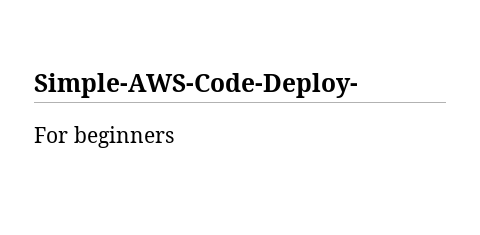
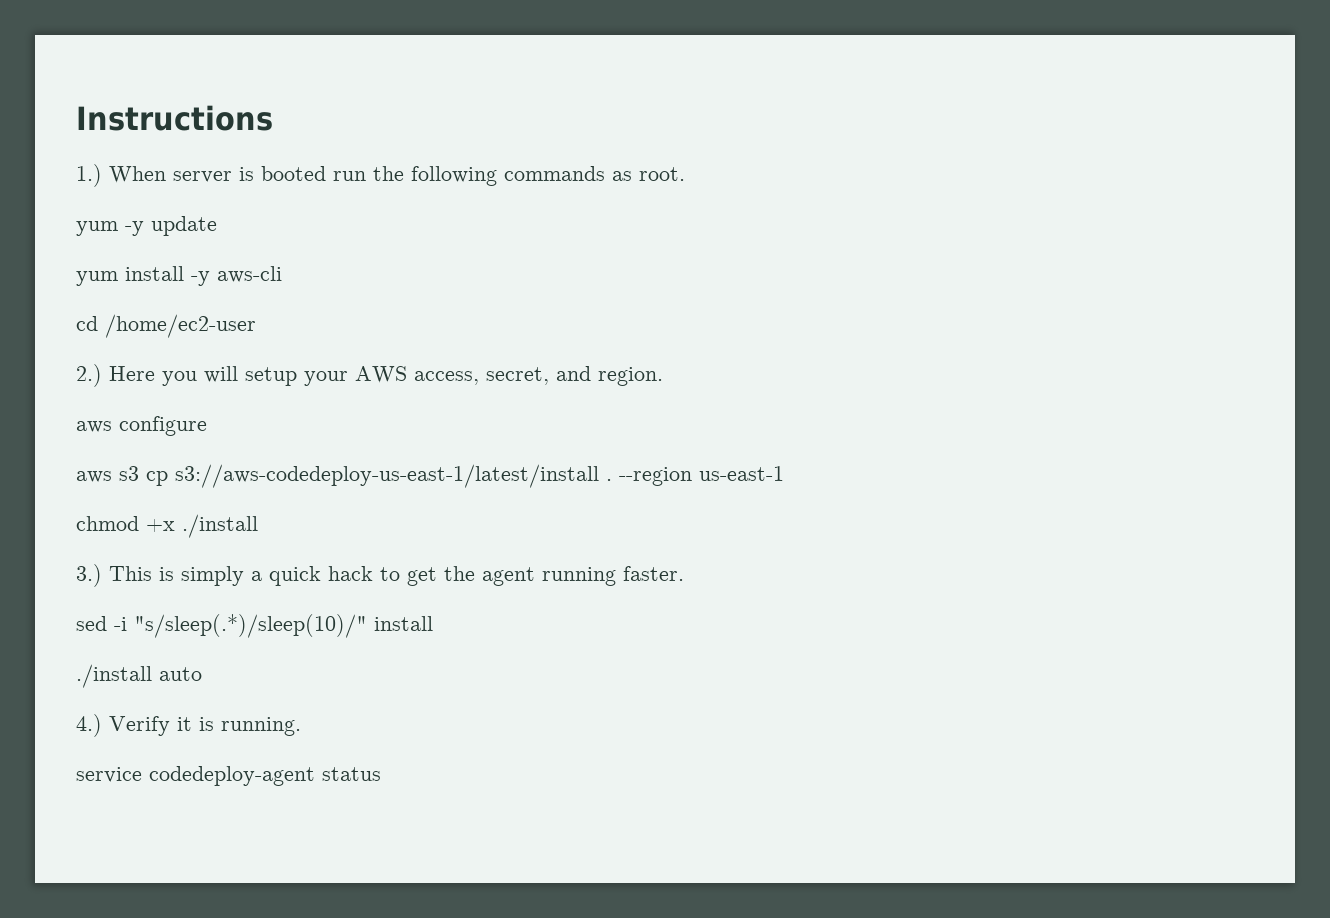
[34,73,358,98] [34,126,174,148] Simple-AWS-Code-Deploy- // For beginners -> [76,105,273,131] [76,164,685,187] [76,216,217,236] [76,266,282,286] [76,314,256,338] [76,364,663,387] [76,416,207,436] [76,464,784,488] [76,514,258,538] [76,564,684,587] [76,614,433,638] [76,664,202,688] [76,714,301,737] [76,766,381,786] Instructions // 1.) When server is booted run the following commands as root. // yum -y update // yum install -y aws-cli // cd /home/ec2-user // 2.) Here you will setup your AWS access, secret, and region. // aws configure // aws s3 cp s3://aws-codedeploy-us-east-1/latest/install . --region us-east-1 // chmod +x ./install // 3.) This is simply a quick hack to get the agent running faster. // sed -i "s/sleep(.*)/sleep(10)/" install // ./install auto // 4.) Verify it is running. // service codedeploy-agent status

